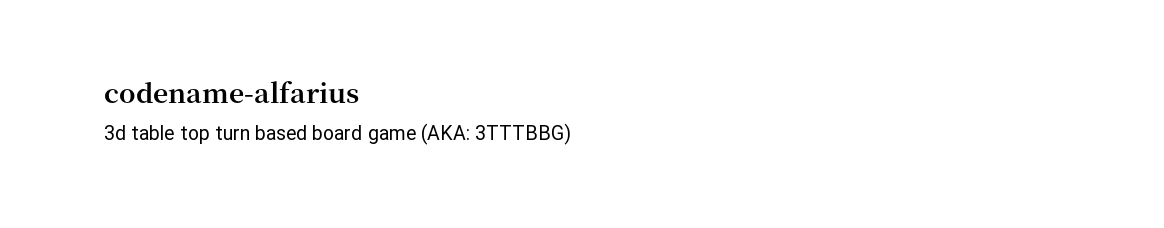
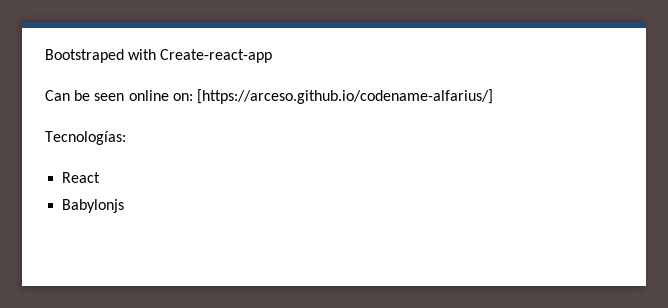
[104,81,359,103] [104,123,572,145] codename-alfarius // 3d table top turn based board game (AKA: 3TTTBBG) -> [45,49,273,63] [45,89,493,104] [45,131,126,145] [62,172,101,183] [62,199,125,213] Bootstraped with Create-react-app // Can be seen online on: [https://arceso.github.io/codename-alfarius/] // Tecnologías: // React // Babylonjs

